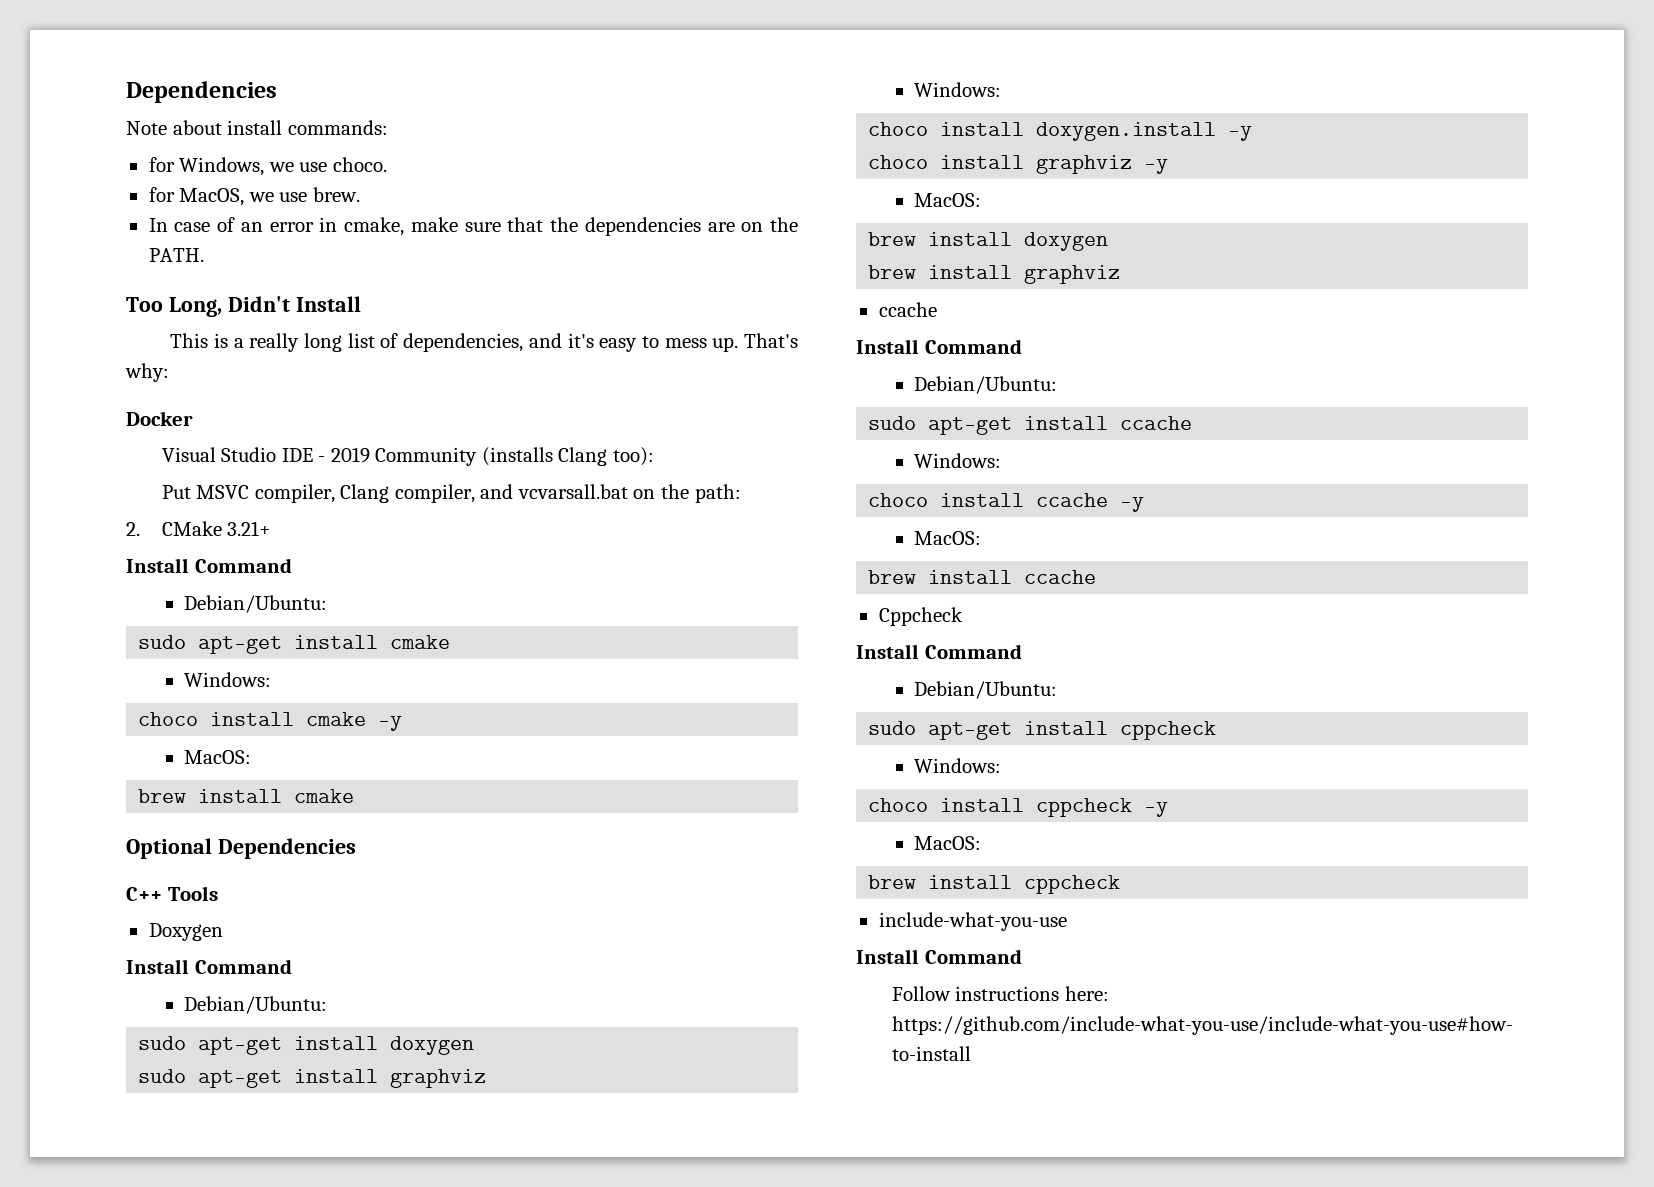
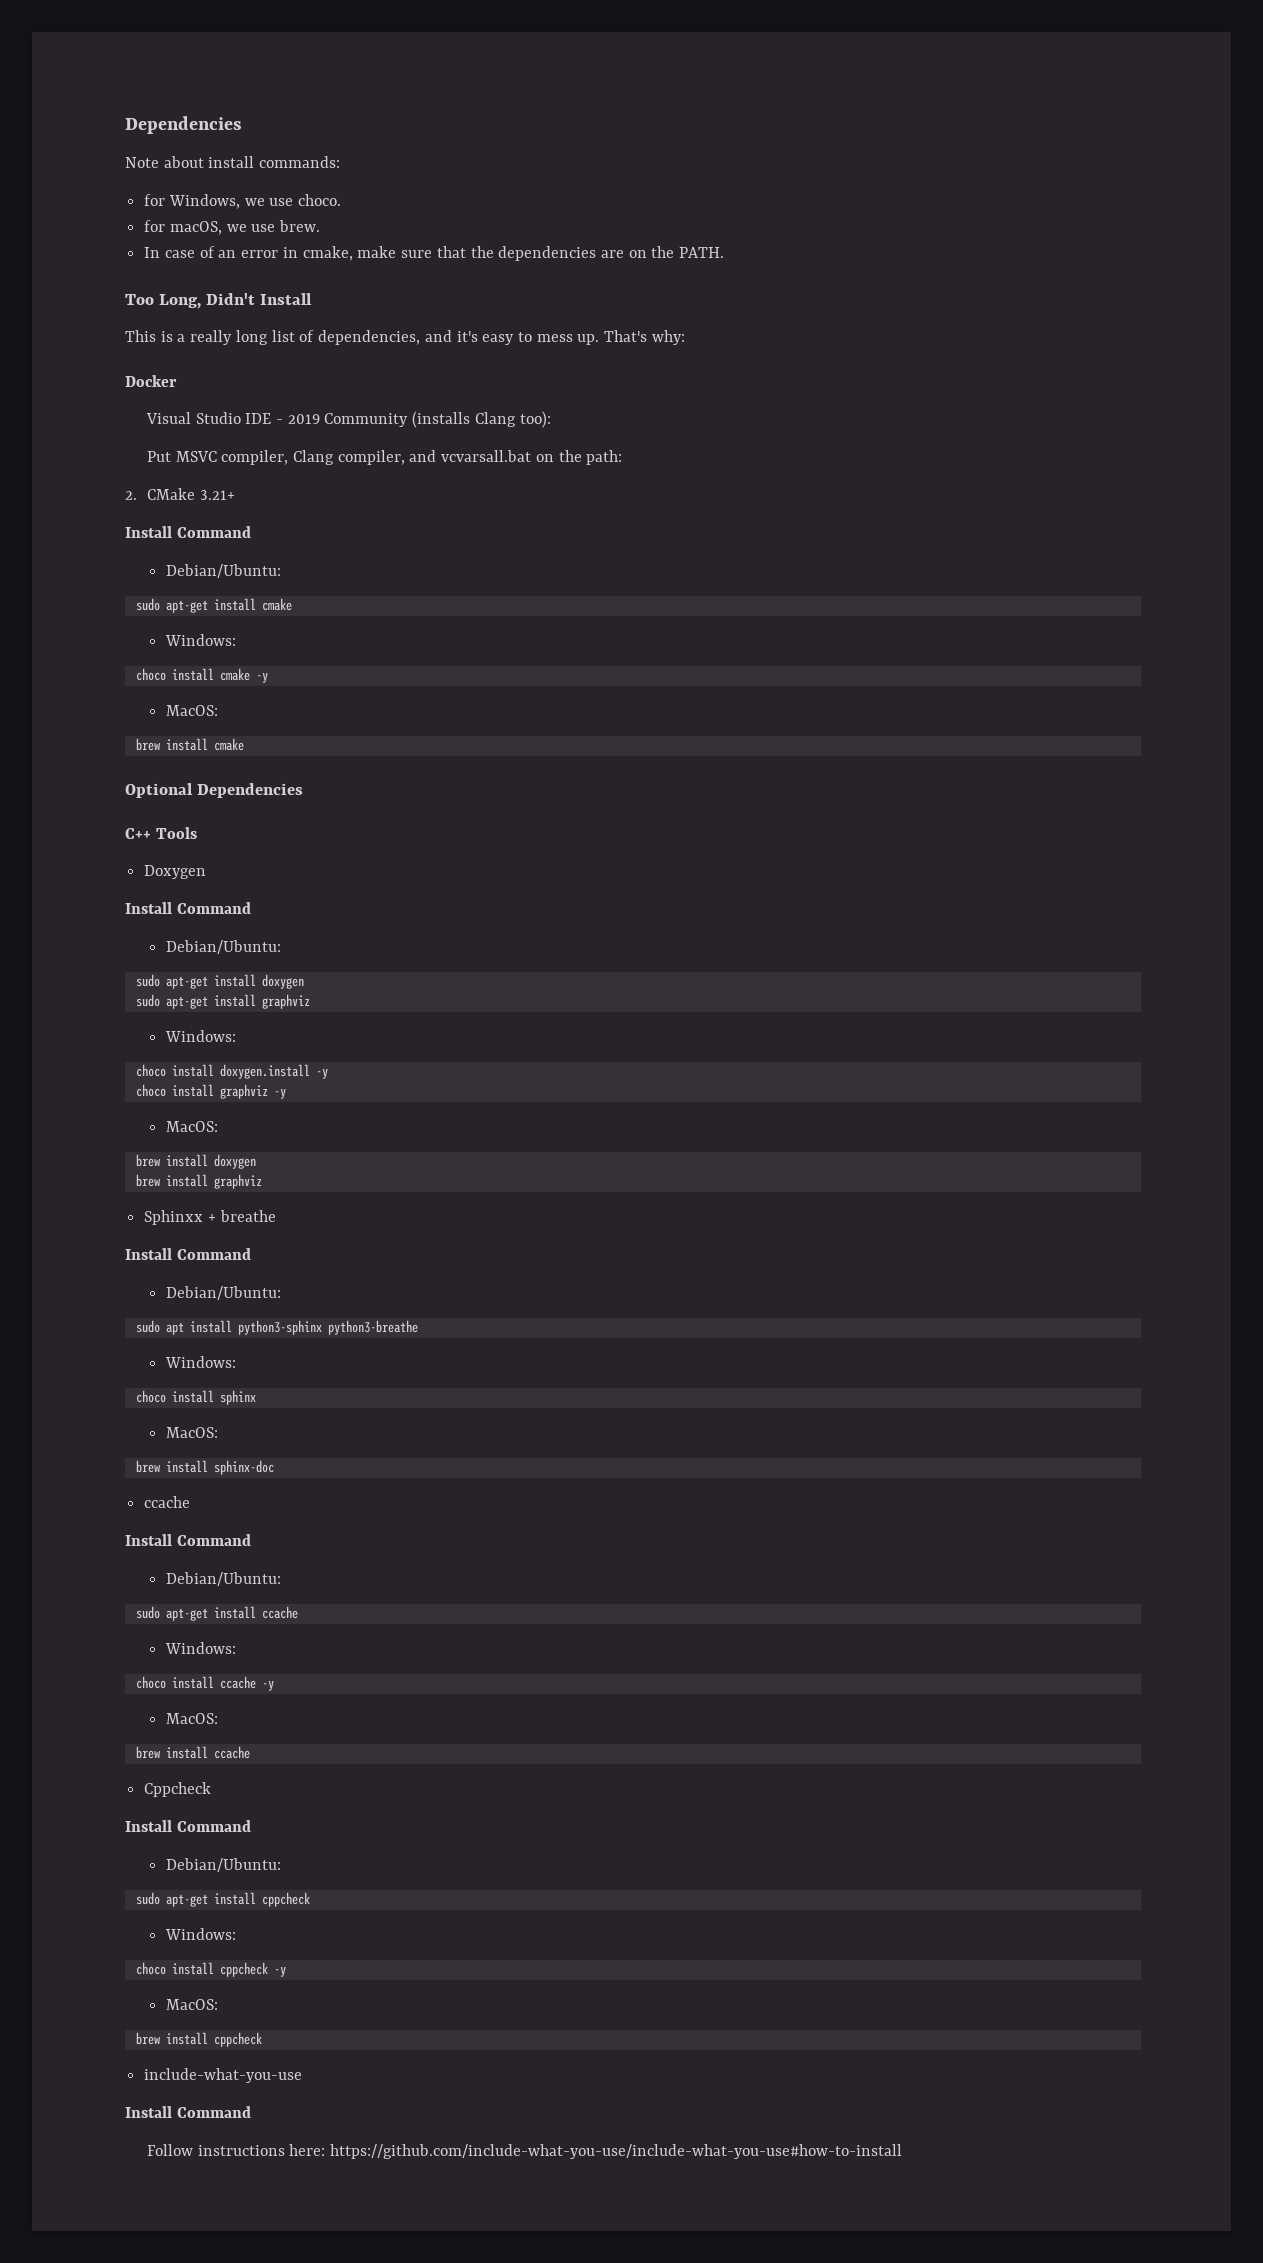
[179,188,245,206] MacOS, -> [169,221,222,235] macOS,
(1121, 274) none -> [144,1210,276,1225] [125,1248,251,1260] [166,1286,282,1300] [135,1320,418,1335] [165,1356,237,1368] [135,1390,256,1405] [166,1427,219,1438] [135,1460,274,1475] // Sphinxx + breathe // Install Command // Debian/Ubuntu: // sudo apt install python3-sphinx python3-breathe // Windows: // choco install sphinx // MacOS: // brew install sphinx-doc

